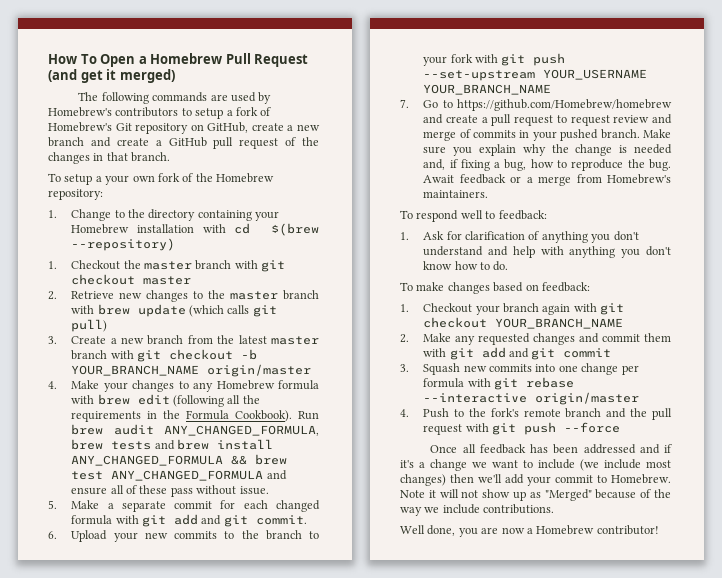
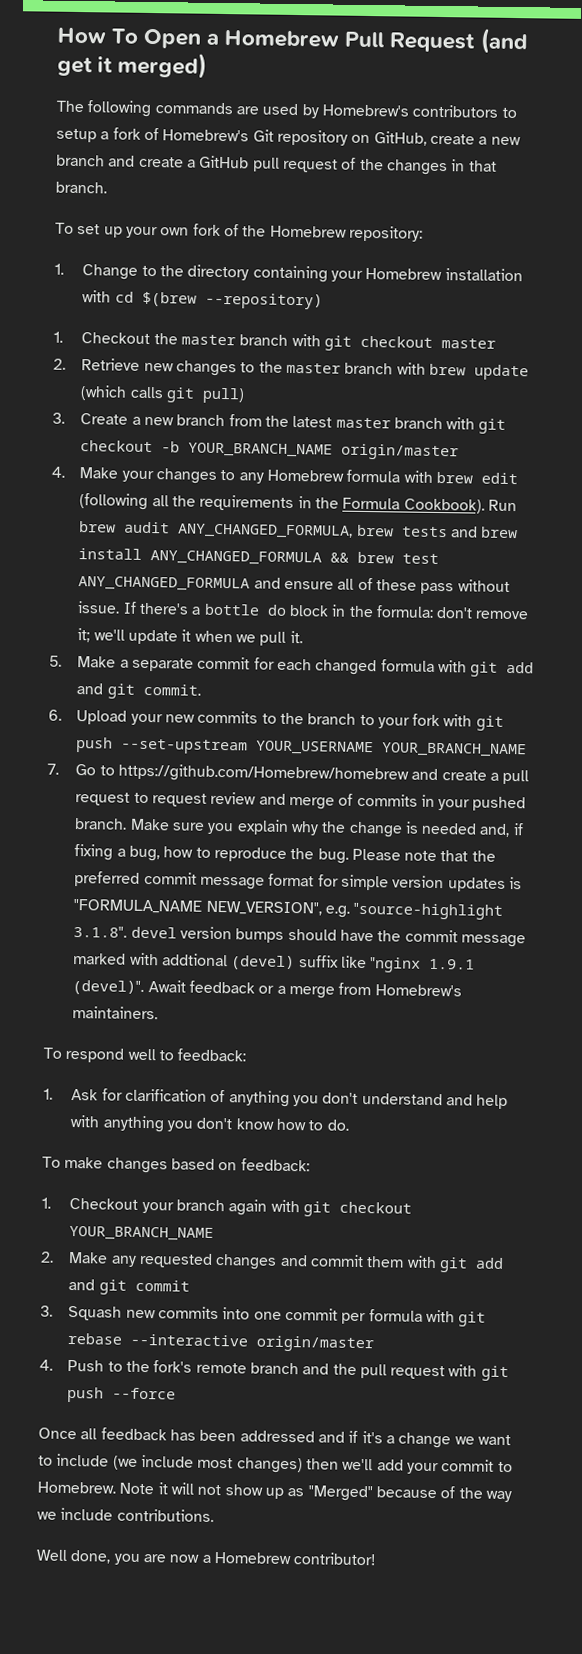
[64,174,102,185] setup a -> [77,223,123,238] set up
(269, 490) none -> [122,601,529,620] [77,628,303,646] If there's a bottle do block in the formula: don't remove it; we'll update it when we pull it.
(671, 165) none -> [351,848,496,862] [74,871,522,892] [73,899,504,920] [73,926,526,948] [73,952,476,973] [72,980,145,995] Please note that the preferred commit message format for simple version updates is "FORMULA_NAME NEW_VERSION", e.g. "source-highlight 3.1.8". devel version bumps should have the commit message marked with addtional (devel) suffix like "nginx 1.9.1 (devel)".
[581,363,619,375] change -> [284,1307,338,1321] commit

